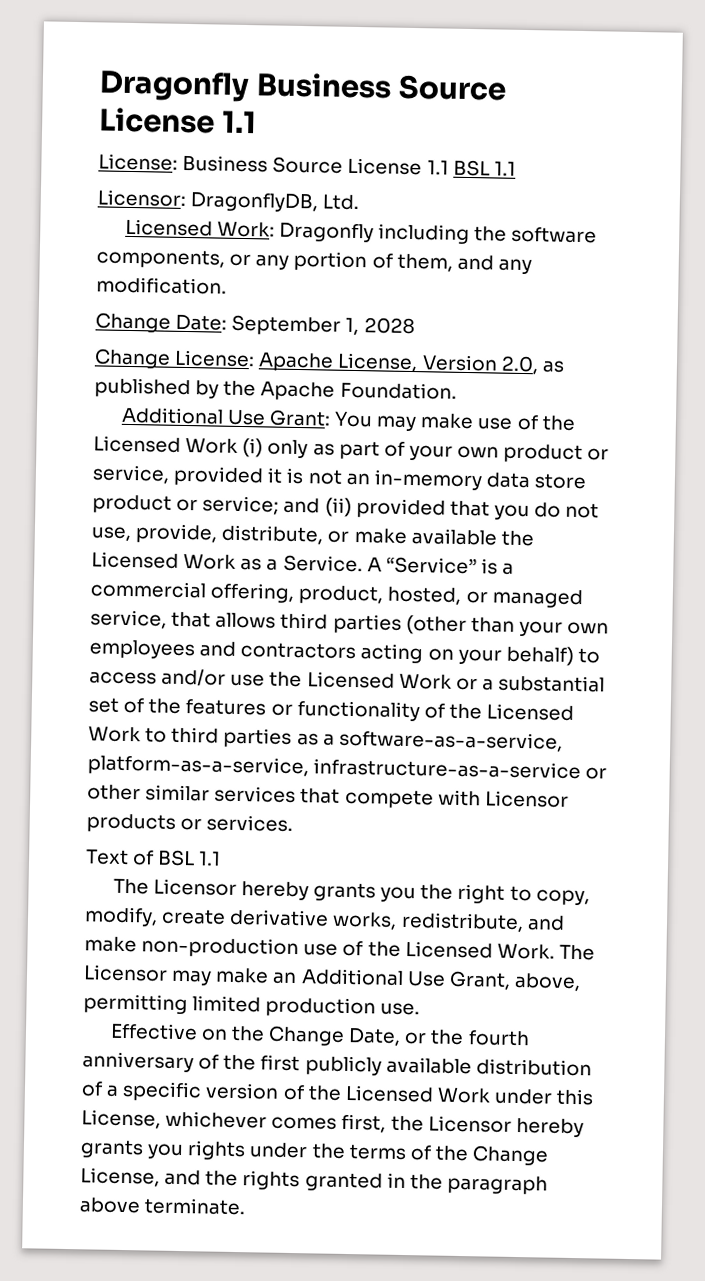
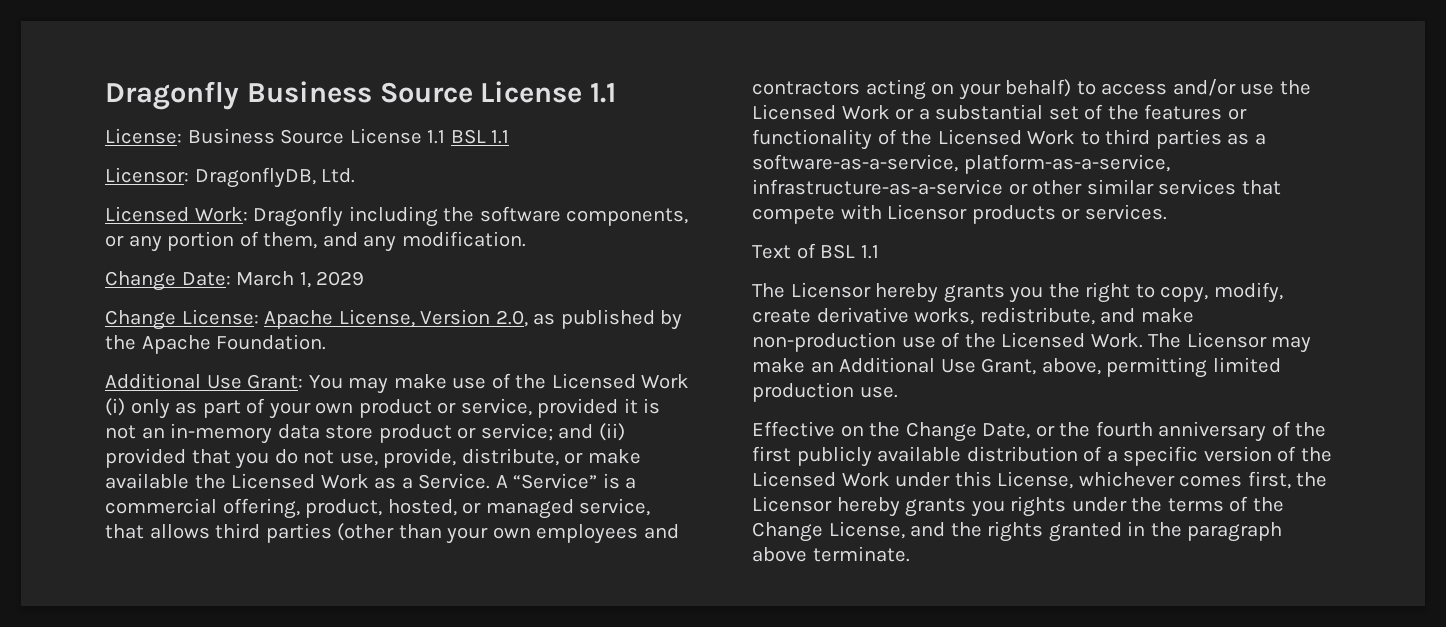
[231,314,415,336] September 1, 2028 -> [236,271,365,288] March 1, 2029

